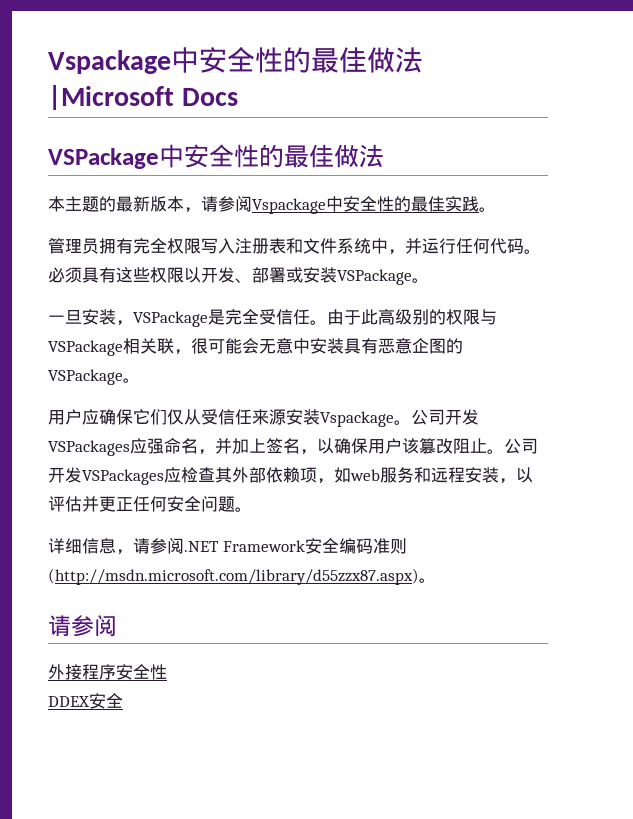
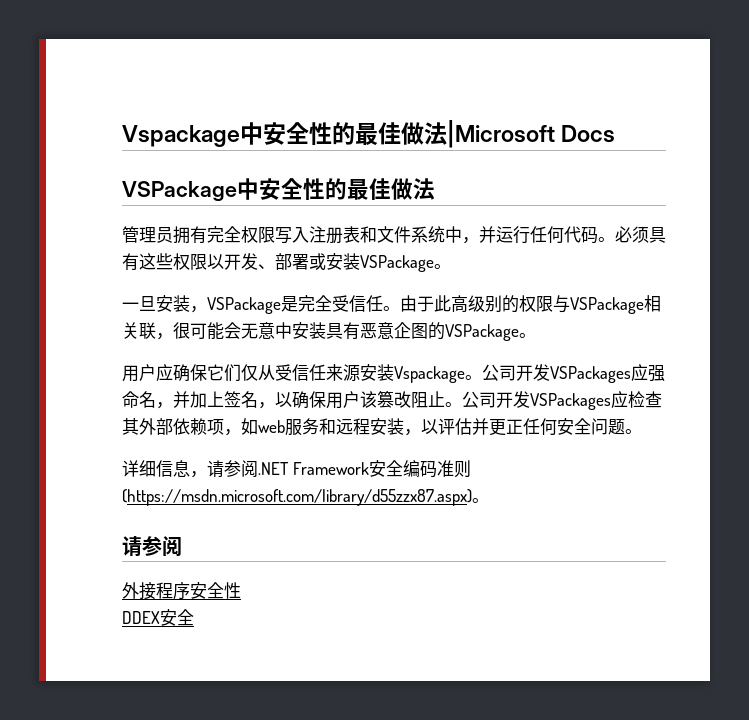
[48,196,496,214] // 本主题的最新版本，请参阅Vspackage中安全性的最佳实践。 -> (435, 189) none
[48,568,419,585] (http://msdn.microsoft.com/library/d55zzx87.aspx) -> [122,489,472,506] (https://msdn.microsoft.com/library/d55zzx87.aspx)

